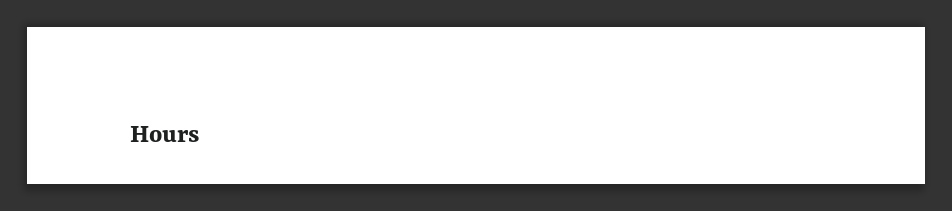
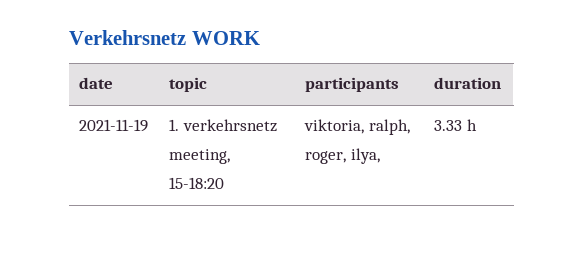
[130,126,199,142] Hours -> [69,30,260,45] [79,77,114,89] [169,77,208,92] [305,77,400,92] [434,77,502,89] [79,119,149,132] [169,119,277,132] [169,149,231,164] [169,177,225,189] [304,119,410,135] [305,148,380,164] [434,119,477,131] Verkehrsnetz WORK // date | topic | participants | duration // 2021-11-19 | 1. verkehrsnetz meeting, 15-18:20 | viktoria, ralph, roger, ilya, | 3.33 h

